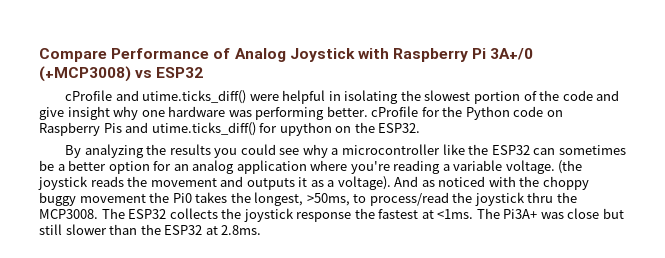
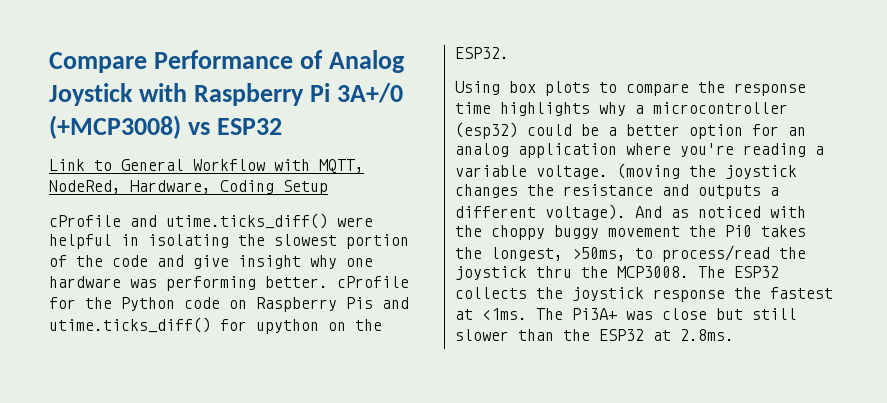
(204, 72) none -> [49,159,364,173] [49,180,328,195] // Link to General Workflow with MQTT, NodeRed, Hardware, Coding Setup
[65,144,626,158] By analyzing the results you could see why a microcontroller like the ESP32 can sometimes -> [455,81,806,96] [455,102,788,116] [455,122,572,139] Using box plots to compare the response time highlights why a microcontroller (esp32) could
[558,160,583,174] [38,176,335,190] (the joystick reads the movement and outputs it as a -> [617,163,797,179] [455,184,779,199] [455,206,536,218] (moving the joystick changes the resistance and outputs a different

